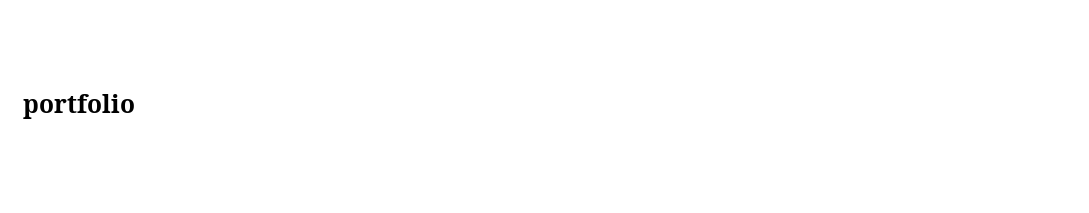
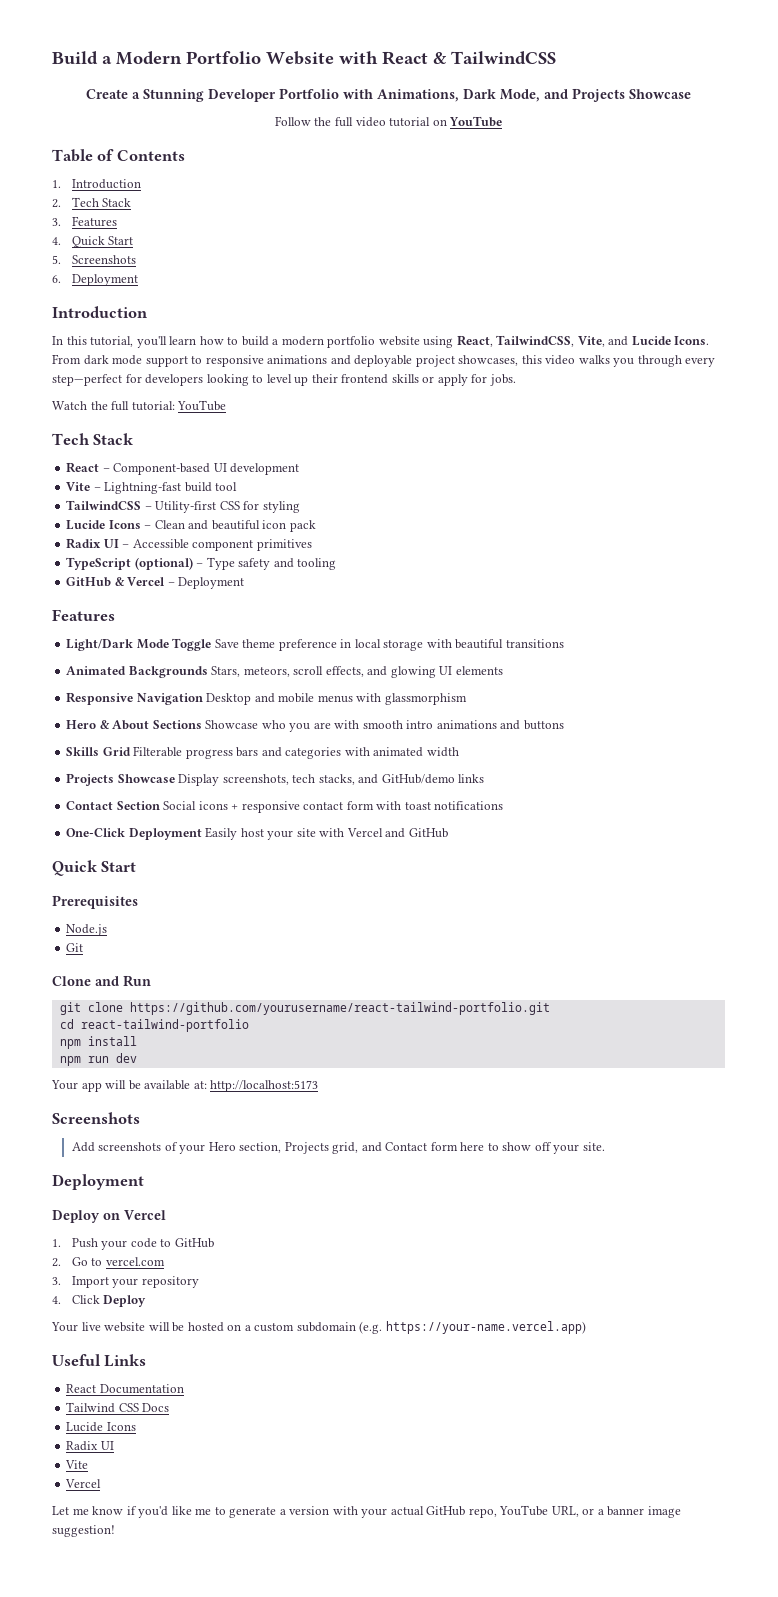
[23,94,135,119] portfolio -> [52,51,556,65] [86,88,691,102] [274,116,503,127] [52,149,185,162] [52,179,141,189] [52,197,132,208] [52,216,117,227] [52,236,134,248] [52,255,136,264] [52,274,138,286] [52,306,148,318] [52,335,710,348] [52,354,716,367] [52,374,516,386] [52,400,227,411] [52,433,134,445] [66,462,300,475] [66,482,238,494] [66,500,300,513] [66,520,316,532] [66,538,312,551] [66,557,337,570] [66,577,245,589] [52,609,115,621] [66,638,564,651] [66,666,503,678] [66,692,467,705] [66,720,564,732] [66,746,459,759] [66,773,485,786] [66,801,504,813] [66,827,448,840] [52,860,137,876] [52,895,138,909] [66,924,108,936] [66,943,84,952] [52,975,151,987] [59,1002,550,1015] [59,1019,249,1032] [59,1036,137,1049] [59,1053,137,1066] [51,1080,319,1092] [52,1112,140,1124] [71,1142,605,1154] [52,1174,144,1190] [52,1210,166,1223] [52,1238,214,1250] [52,1257,165,1267] [52,1276,199,1288] [52,1295,147,1307] [51,1321,586,1334] [52,1354,147,1367] [66,1384,184,1394] [66,1402,170,1413] [66,1422,136,1432] [66,1441,114,1451] [65,1460,89,1469] [65,1479,102,1488] [52,1505,681,1518] [52,1525,115,1537] Build a Modern Portfolio Website with React & TailwindCSS // Create a Stunning Developer Portfolio with Animations, Dark Mode, and Projects Showcase // Follow the full video tutorial on YouTube // Table of Contents // 1. Introduction // 2. Tech Stack // 3. Features // 4. Quick Start // 5. Screenshots // 6. Deployment // Introduction // In this tutorial, you'll learn how to build a modern portfolio website using React, TailwindCSS, Vite, and Lucide Icons. From dark mode support to responsive animations and deployable project showcases, this video walks you through every step—perfect for developers looking to level up their frontend skills or apply for jobs. // Watch the full tutorial: YouTube // Tech Stack // React – Component-based UI development // Vite – Lightning-fast build tool // TailwindCSS – Utility-first CSS for styling // Lucide Icons – Clean and beautiful icon pack // Radix UI – Accessible component primitives // TypeScript (optional) – Type safety and tooling // GitHub & Vercel – Deployment // Features // Light/Dark Mode Toggle Save theme preference in local storage with beautiful transitions // Animated Backgrounds Stars, meteors, scroll effects, and glowing UI elements // Responsive Navigation Desktop and mobile menus with glassmorphism // Hero & About Sections Showcase who you are with smooth intro animations and buttons // Skills Grid Filterable progress bars and categories with animated width // Projects Showcase Display screenshots, tech stacks, and GitHub/demo links // Contact Section Social icons + responsive contact form with toast notifications // One-Click Deployment Easily host your site with Vercel and GitHub // Quick Start // Prerequisites // Node.js // Git // Clone and Run // git clone https://github.com/yourusername/react-tailwind-portfolio.git // cd react-tailwind-portfolio // npm install // npm run dev // Your app will be available at: http://localhost:5173 // Screenshots // Add screenshots of your Hero section, Projects grid, and Contact form here to show off your site. // Deployment // Deploy on Vercel // 1. Push your code to GitHub // 2. Go to vercel.com // 3. Import your repository // 4. Click Deploy // Your live website will be hosted on a custom subdomain (e.g. https://your-name.vercel.app) // Useful Links // React Documentation // Tailwind CSS Docs // Lucide Icons // Radix UI // Vite // Vercel // Let me know if you'd like me to generate a version with your actual GitHub repo, YouTube URL, or a banner image suggestion!

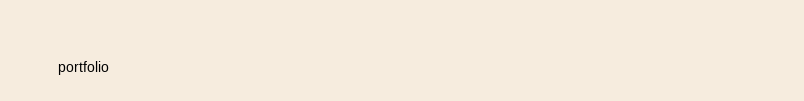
[52,51,556,65] [86,88,691,102] [274,116,503,127] [52,149,185,162] [52,179,141,189] [52,197,132,208] [52,216,117,227] [52,236,134,248] [52,255,136,264] [52,274,138,286] [52,306,148,318] [52,335,710,348] [52,354,716,367] [52,374,516,386] [52,400,227,411] [52,433,134,445] [66,462,300,475] [66,482,238,494] [66,500,300,513] [66,520,316,532] [66,538,312,551] [66,557,337,570] [66,577,245,589] [52,609,115,621] [66,638,564,651] [66,666,503,678] [66,692,467,705] [66,720,564,732] [66,746,459,759] [66,773,485,786] [66,801,504,813] [66,827,448,840] [52,860,137,876] [52,895,138,909] [66,924,108,936] [66,943,84,952] [52,975,151,987] [59,1002,550,1015] [59,1019,249,1032] [59,1036,137,1049] [59,1053,137,1066] [51,1080,319,1092] [52,1112,140,1124] [71,1142,605,1154] [52,1174,144,1190] [52,1210,166,1223] [52,1238,214,1250] [52,1257,165,1267] [52,1276,199,1288] [52,1295,147,1307] [51,1321,586,1334] [52,1354,147,1367] [66,1384,184,1394] [66,1402,170,1413] [66,1422,136,1432] [66,1441,114,1451] [65,1460,89,1469] [65,1479,102,1488] [52,1505,681,1518] [52,1525,115,1537] Build a Modern Portfolio Website with React & TailwindCSS // Create a Stunning Developer Portfolio with Animations, Dark Mode, and Projects Showcase // Follow the full video tutorial on YouTube // Table of Contents // 1. Introduction // 2. Tech Stack // 3. Features // 4. Quick Start // 5. Screenshots // 6. Deployment // Introduction // In this tutorial, you'll learn how to build a modern portfolio website using React, TailwindCSS, Vite, and Lucide Icons. From dark mode support to responsive animations and deployable project showcases, this video walks you through every step—perfect for developers looking to level up their frontend skills or apply for jobs. // Watch the full tutorial: YouTube // Tech Stack // React – Component-based UI development // Vite – Lightning-fast build tool // TailwindCSS – Utility-first CSS for styling // Lucide Icons – Clean and beautiful icon pack // Radix UI – Accessible component primitives // TypeScript (optional) – Type safety and tooling // GitHub & Vercel – Deployment // Features // Light/Dark Mode Toggle Save theme preference in local storage with beautiful transitions // Animated Backgrounds Stars, meteors, scroll effects, and glowing UI elements // Responsive Navigation Desktop and mobile menus with glassmorphism // Hero & About Sections Showcase who you are with smooth intro animations and buttons // Skills Grid Filterable progress bars and categories with animated width // Projects Showcase Display screenshots, tech stacks, and GitHub/demo links // Contact Section Social icons + responsive contact form with toast notifications // One-Click Deployment Easily host your site with Vercel and GitHub // Quick Start // Prerequisites // Node.js // Git // Clone and Run // git clone https://github.com/yourusername/react-tailwind-portfolio.git // cd react-tailwind-portfolio // npm install // npm run dev // Your app will be available at: http://localhost:5173 // Screenshots // Add screenshots of your Hero section, Projects grid, and Contact form here to show off your site. // Deployment // Deploy on Vercel // 1. Push your code to GitHub // 2. Go to vercel.com // 3. Import your repository // 4. Click Deploy // Your live website will be hosted on a custom subdomain (e.g. https://your-name.vercel.app) // Useful Links // React Documentation // Tailwind CSS Docs // Lucide Icons // Radix UI // Vite // Vercel // Let me know if you'd like me to generate a version with your actual GitHub repo, YouTube URL, or a banner image suggestion! -> [58,61,109,75] portfolio

